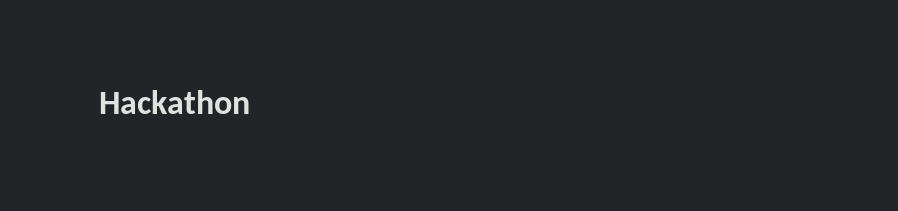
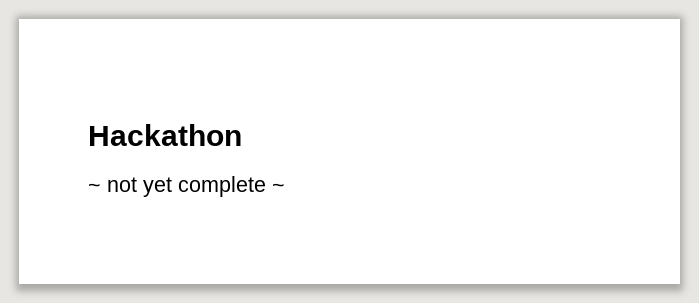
(250, 102) none -> [88,176,285,197] // ~ not yet complete ~

